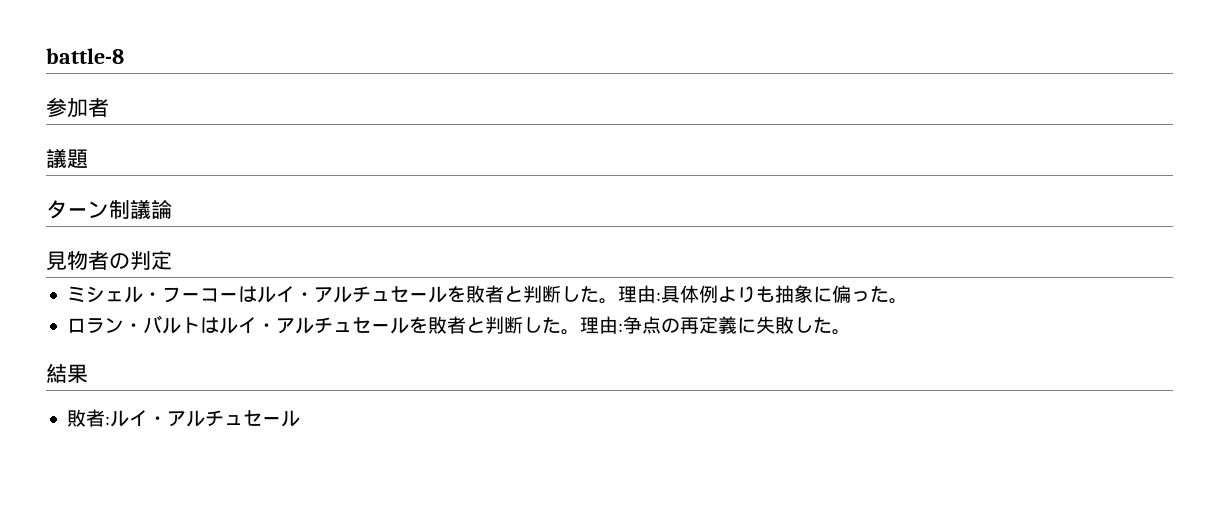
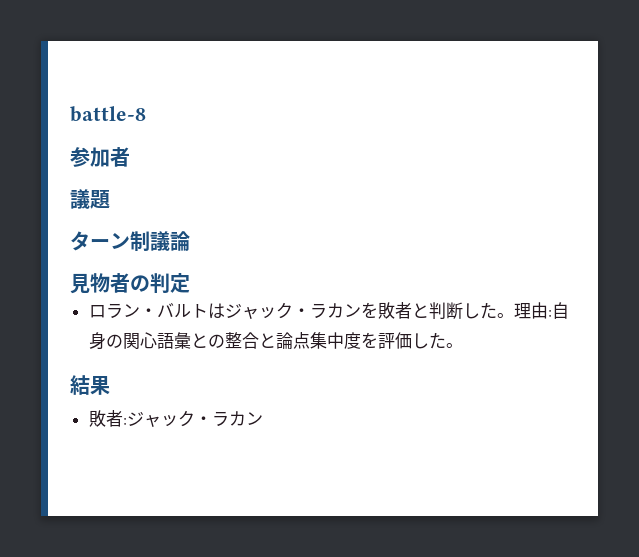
[66,285,908,304] [66,315,794,335] ミシェル・フーコーはルイ・アルチュセールを敗者と判断した。理由:具体例よりも抽象に偏った。 // ロラン・バルトはルイ・アルチュセールを敗者と判断した。理由:争点の再定義に失敗 -> [88,302,569,319] [88,332,412,350] ロラン・バルトはジャック・ラカンを敗者と判断した。理由:自身の関心語彙との整合と論点集中度を評価
[109,410,300,427] ルイ・アルチュセール -> [126,410,263,427] ジャック・ラカン

